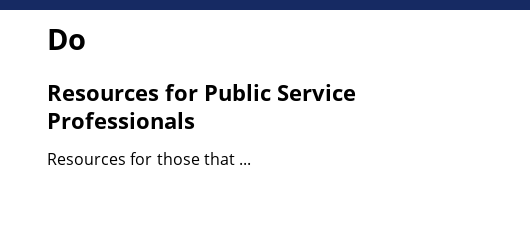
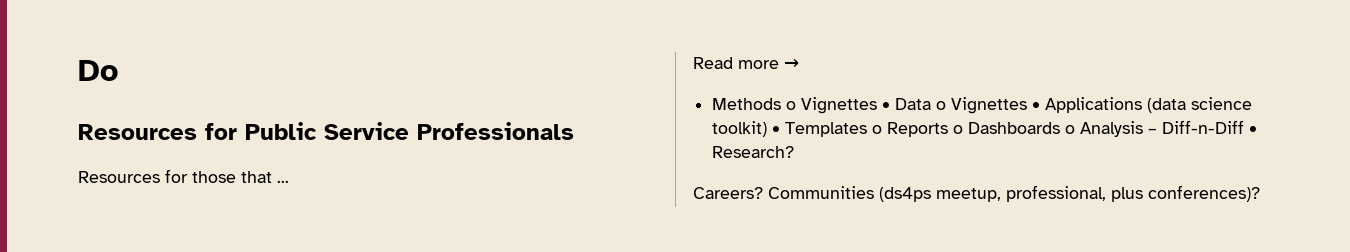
(252, 163) none -> [693,57,799,69] [712,97,1253,114] [712,120,1258,137] [712,146,795,158] [693,185,1260,202] // Read more → // Methods o Vignettes • Data o Vignettes • Applications (data science toolkit) • Templates o Reports o Dashboards o Analysis – Diff-n-Diff • Research? // Careers? Communities (ds4ps meetup, professional, plus conferences)?

